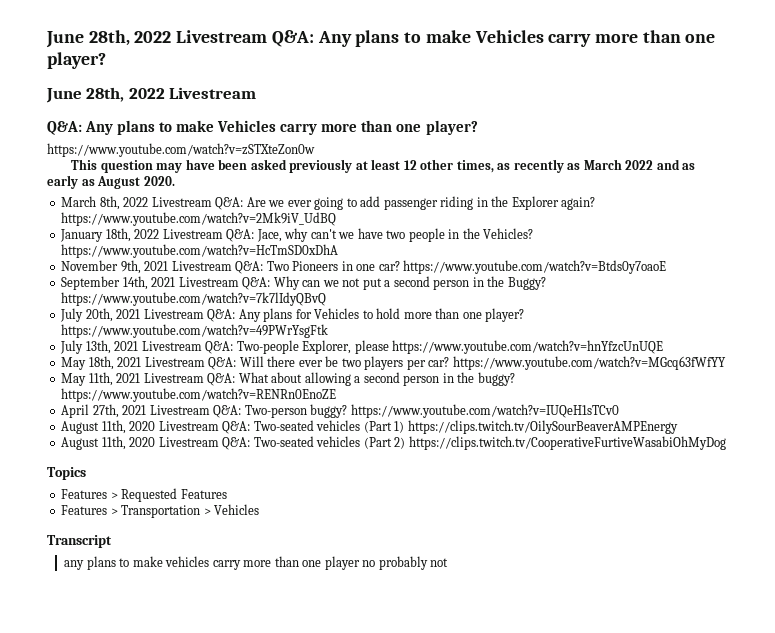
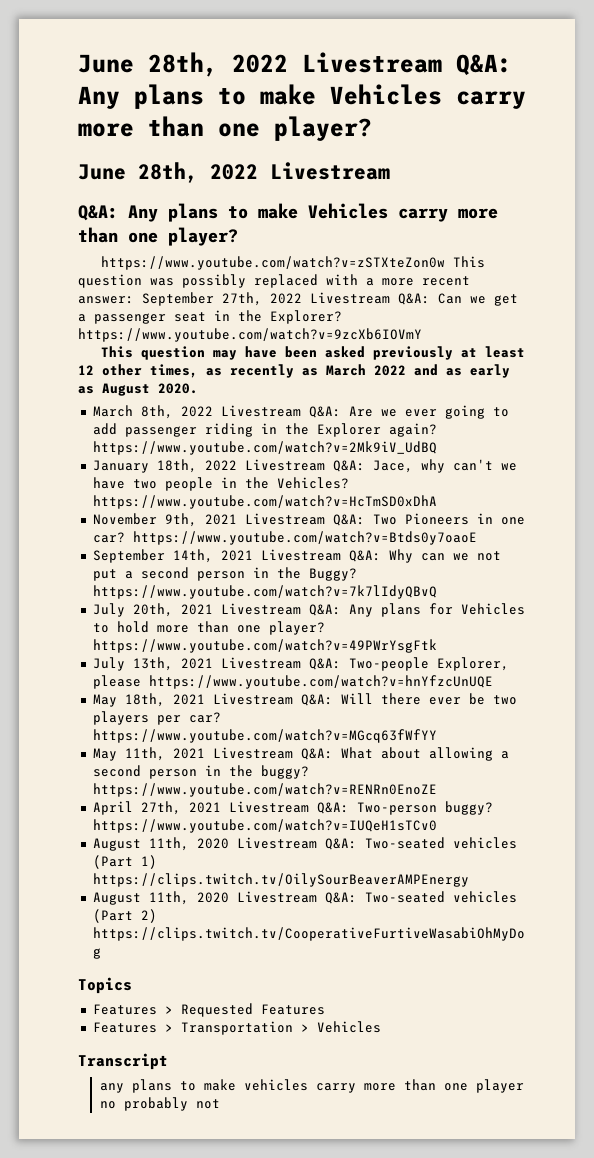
(315, 150) none -> [453,256,486,268] [78,274,470,288] [78,292,518,306] [78,310,342,324] [78,328,422,342] This question was possibly replaced with a more recent answer: September 27th, 2022 Livestream Q&A: Can we get a passenger seat in the Explorer? https://www.youtube.com/watch?v=9zcXb6IOVmY

